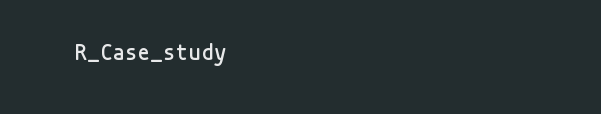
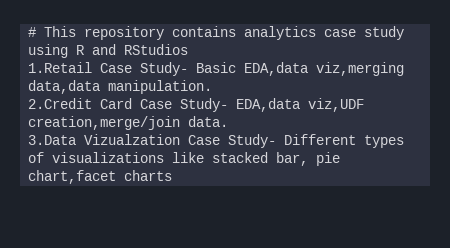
[74,43,227,66] R_Case_study -> [27,26,404,40] [27,44,188,58] [27,62,404,76] [27,80,212,94] [27,98,364,112] [27,116,228,130] [27,134,404,148] [27,152,340,166] [27,170,172,184] # This repository contains analytics case study using R and RStudios // 1.Retail Case Study- Basic EDA,data viz,merging data,data manipulation. // 2.Credit Card Case Study- EDA,data viz,UDF creation,merge/join data. // 3.Data Vizualzation Case Study- Different types of visualizations like stacked bar, pie chart,facet charts

